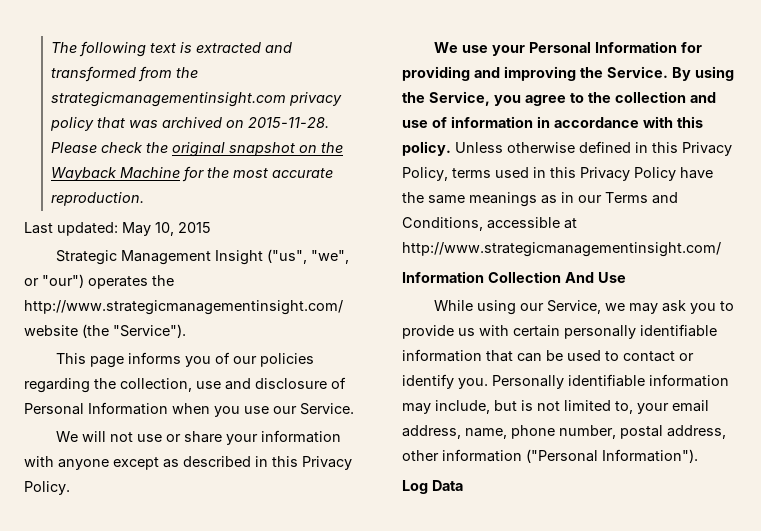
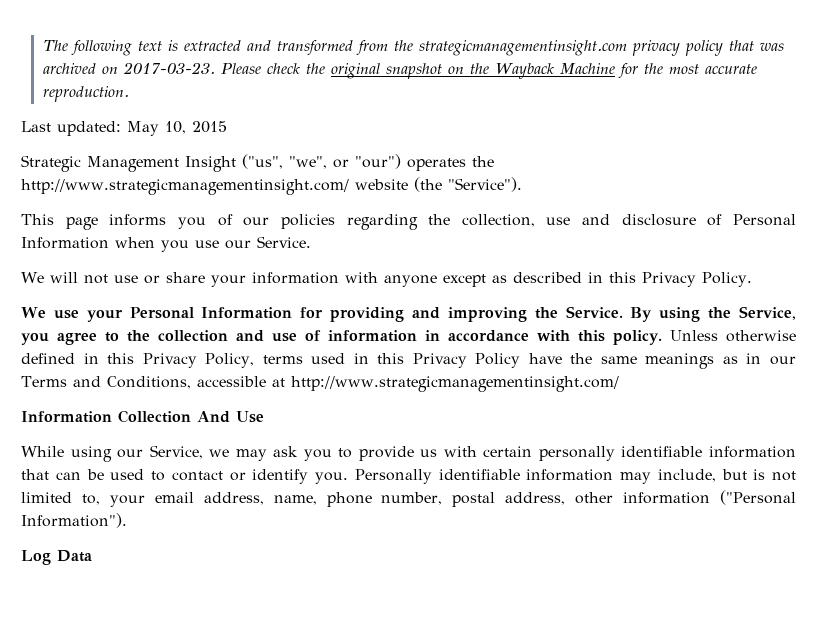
[248,117,330,128] 2015-11-28. -> [122,62,215,74] 2017-03-23.

